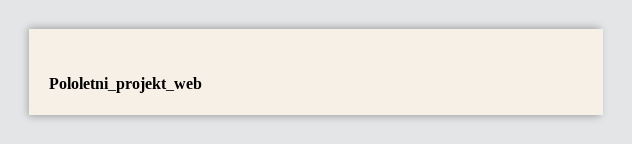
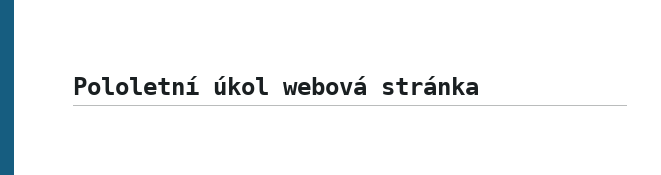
[49,77,202,93] Pololetni_projekt_web -> [73,76,479,95] Pololetní úkol webová stránka

